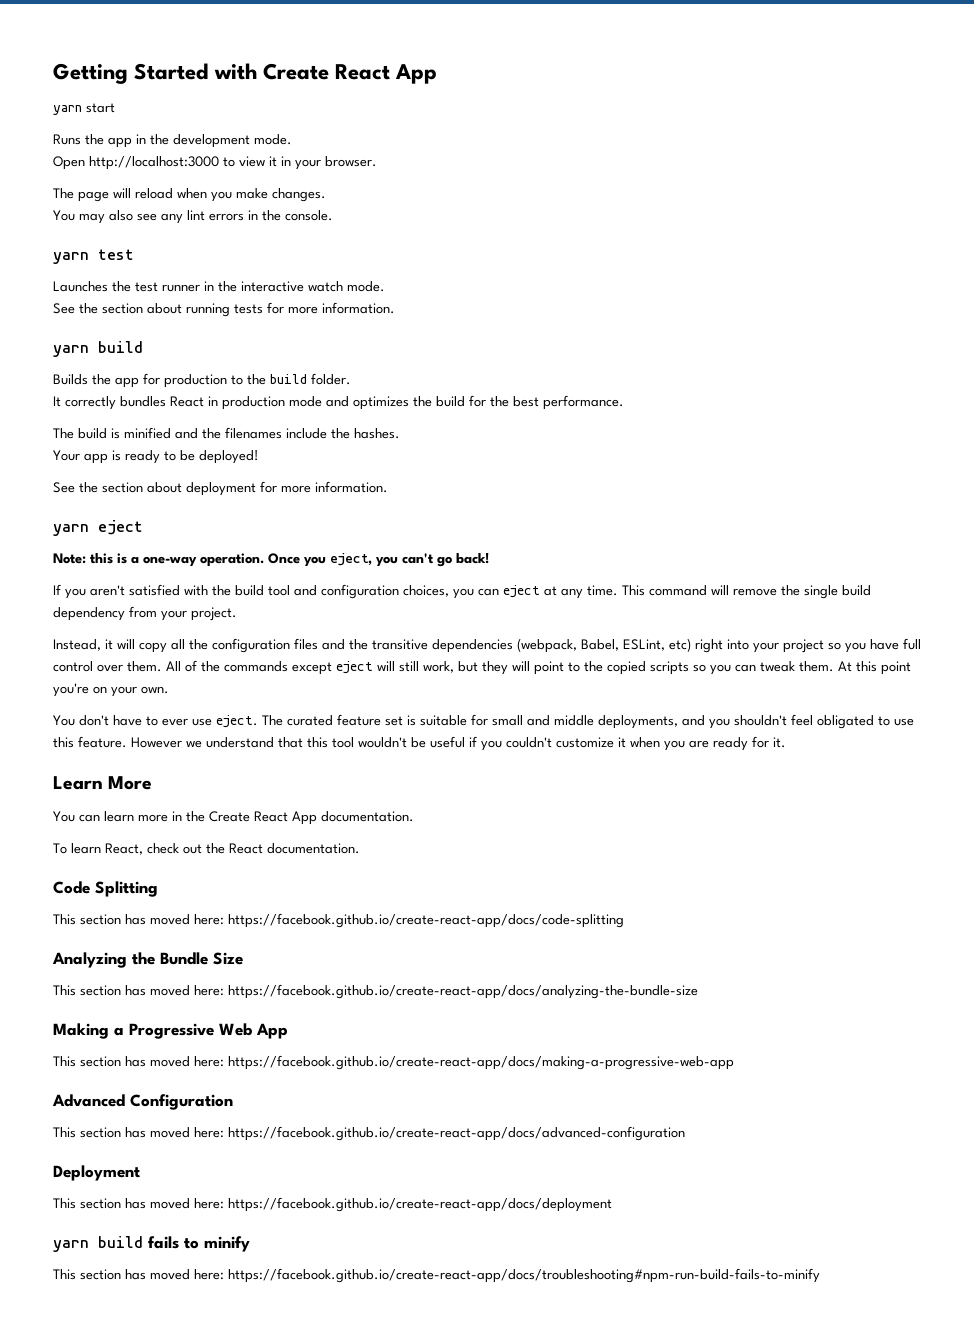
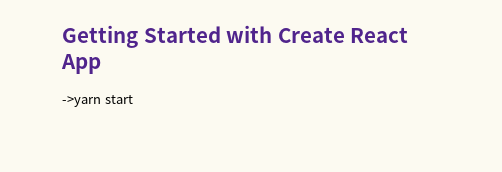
[53,105,82,115] yarn -> [62,96,101,107] ->yarn
[53,134,292,148] [53,156,377,170] [53,188,326,202] [53,210,333,224] [53,249,134,264] [53,281,385,292] [53,302,395,317] [53,341,143,357] [53,373,351,388] [53,395,624,410] [53,427,400,439] [53,450,259,464] [53,481,388,496] [53,520,143,536] [53,553,489,567] [53,584,871,599] [53,606,237,621] [53,638,921,653] [53,660,911,675] [53,683,169,697] [53,714,914,729] [53,736,786,751] [53,776,153,790] [53,811,414,825] [53,843,360,855] [53,881,158,897] [53,913,624,928] [52,952,243,968] [53,984,698,999] [53,1023,288,1039] [53,1055,734,1070] [52,1094,233,1110] [53,1126,685,1141] [53,1165,140,1181] [53,1197,612,1212] [53,1236,250,1252] [53,1268,820,1283] // Runs the app in the development mode. // Open http://localhost:3000 to view it in your browser. // The page will reload when you make changes. // You may also see any lint errors in the console. // yarn test // Launches the test runner in the interactive watch mode. // See the section about running tests for more information. // yarn build // Builds the app for production to the build folder. // It correctly bundles React in production mode and optimizes the build for the best performance. // The build is minified and the filenames include the hashes. // Your app is ready to be deployed! // See the section about deployment for more information. // yarn eject // Note: this is a one-way operation. Once you eject, you can't go back! // If you aren't satisfied with the build tool and configuration choices, you can eject at any time. This command will remove the single build dependency from your project. // Instead, it will copy all the configuration files and the transitive dependencies (webpack, Babel, ESLint, etc) right into your project so you have full control over them. All of the commands except eject will still work, but they will point to the copied scripts so you can tweak them. At this point you're on your own. // You don't have to ever use eject. The curated feature set is suitable for small and middle deployments, and you shouldn't feel obligated to use this feature. However we understand that this tool wouldn't be useful if you couldn't customize it when you are ready for it. // Learn More // You can learn more in the Create React App documentation. // To learn React, check out the React documentation. // Code Splitting // This section has moved here: https://facebook.github.io/create-react-app/docs/code-splitting // Analyzing the Bundle Size // This section has moved here: https://facebook.github.io/create-react-app/docs/analyzing-the-bundle-size // Making a Progressive Web App // This section has moved here: https://facebook.github.io/create-react-app/docs/making-a-progressive-web-app // Advanced Configuration // This section has moved here: https://facebook.github.io/create-react-app/docs/advanced-configuration // Deployment // This section has moved here: https://facebook.github.io/create-react-app/docs/deployment // yarn build fails to minify // This section has moved here: https://facebook.github.io/create-react-app/docs/troubleshooting#npm-run-build-fails-to-minify -> (133, 99) none

